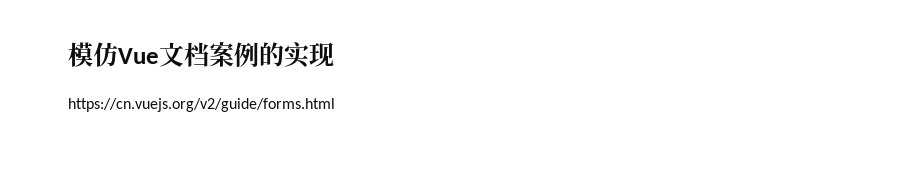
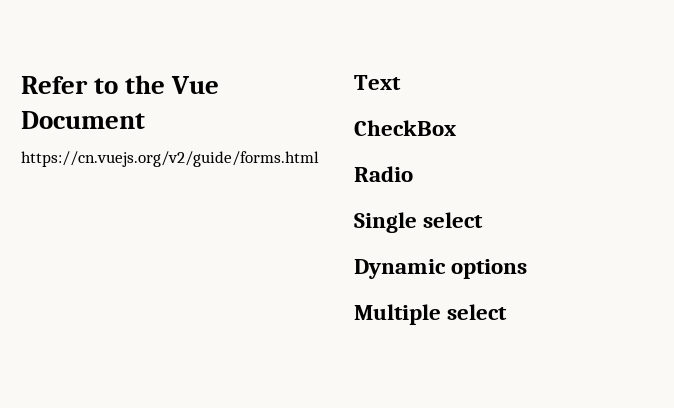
[68,42,334,68] [68,98,335,112] 模仿Vue文档案例的实现 // https://cn.vuejs.org/v2/guide/forms.html -> [21,75,220,94] [21,111,145,129] [21,151,319,167] [354,75,401,90] [354,120,456,136] [354,166,413,182] [354,212,484,233] [354,259,528,279] [354,304,508,325] Refer to the Vue Document // https://cn.vuejs.org/v2/guide/forms.html // Text // CheckBox // Radio // Single select // Dynamic options // Multiple select

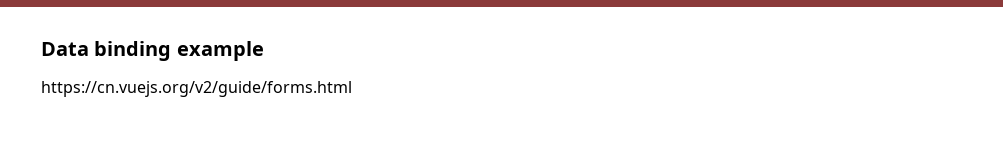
[21,75,220,94] [21,111,145,129] [21,151,319,167] [354,75,401,90] [354,120,456,136] [354,166,413,182] [354,212,484,233] [354,259,528,279] [354,304,508,325] Refer to the Vue Document // https://cn.vuejs.org/v2/guide/forms.html // Text // CheckBox // Radio // Single select // Dynamic options // Multiple select -> [41,41,264,61] [41,81,352,97] Data binding example // https://cn.vuejs.org/v2/guide/forms.html

